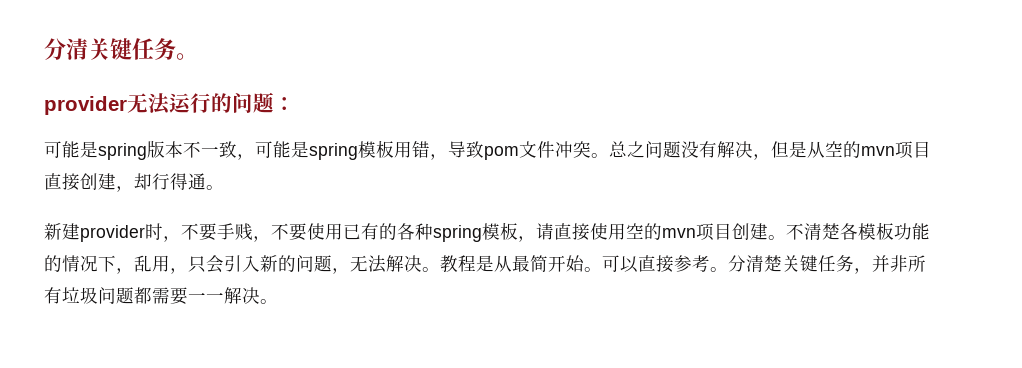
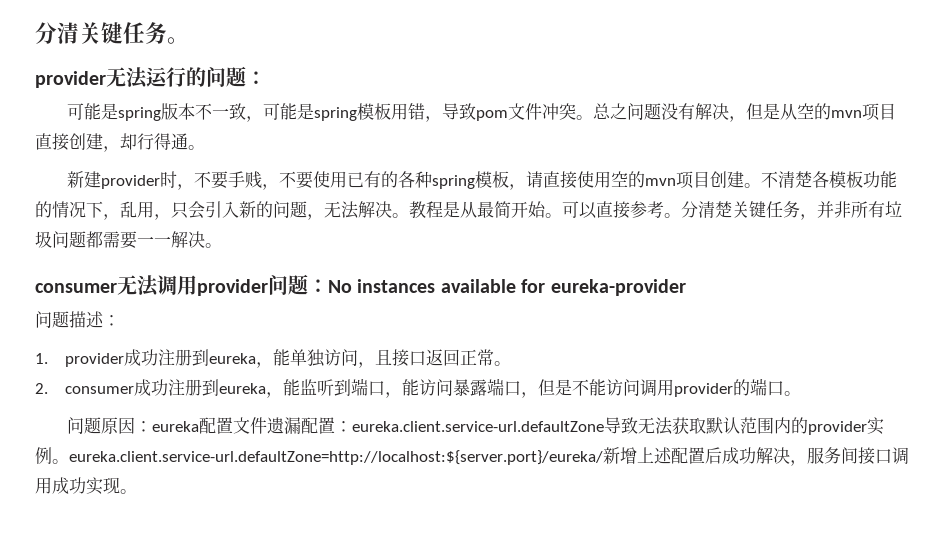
(278, 301) none -> [35,274,686,297] [35,311,120,328] [35,349,512,368] [35,378,802,398] [66,417,884,435] [35,447,909,466] [35,477,137,495] // consumer无法调用provider问题：No instances available for eureka-provider // 问题描述： // 1. provider成功注册到eureka，能单独访问，且接口返回正常。 // 2. consumer成功注册到eureka，能监听到端口，能访问暴露端口，但是不能访问调用provider的端口。 // 问题原因：eureka配置文件遗漏配置：eureka.client.service-url.defaultZone导致无法获取默认范围内的provider实例。eureka.client.service-url.defaultZone=http://localhost:${server.port}/eureka/新增上述配置后成功解决，服务间接口调用成功实现。

